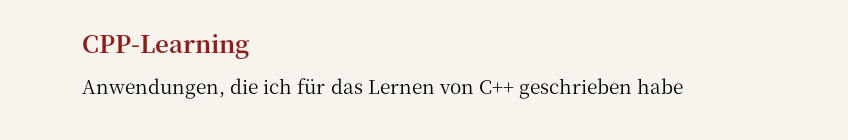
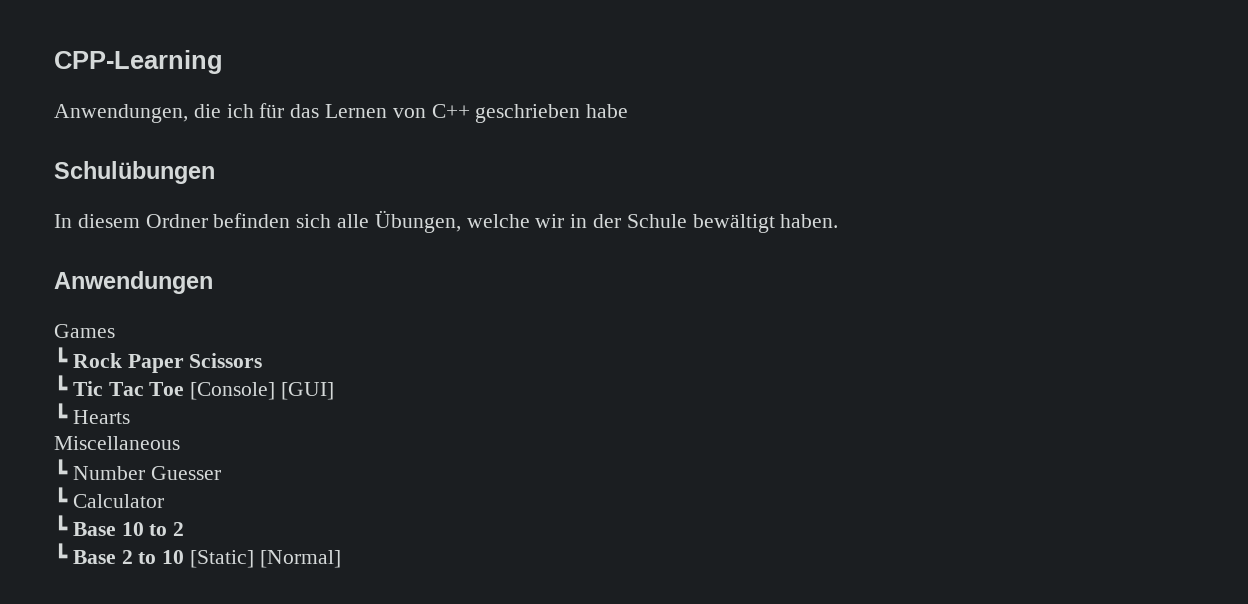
(684, 86) none -> [54,161,215,184] [54,210,839,233] [54,271,213,294] [54,324,115,338] [54,347,263,373] [54,375,335,400] [54,403,130,424] [54,436,180,450] [54,459,221,480] [54,487,164,508] [54,515,185,536] [54,543,341,568] // Schulübungen // In diesem Ordner befinden sich alle Übungen, welche wir in der Schule bewältigt haben. // Anwendungen // Games // ┗ Rock Paper Scissors // ┗ Tic Tac Toe [Console] [GUI] // ┗ Hearts // Miscellaneous // ┗ Number Guesser // ┗ Calculator // ┗ Base 10 to 2 // ┗ Base 2 to 10 [Static] [Normal]

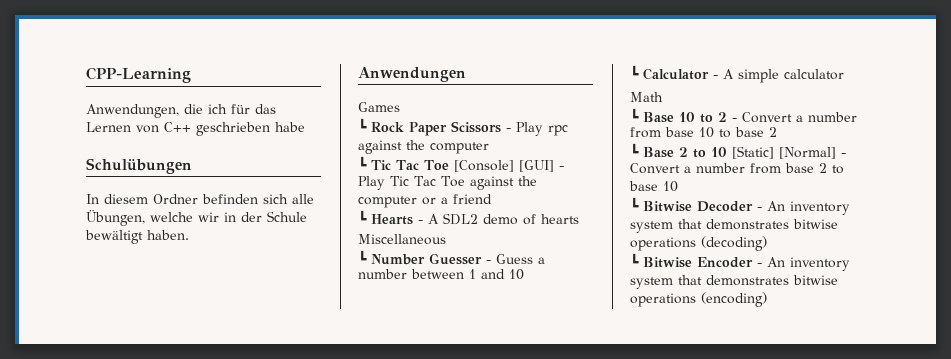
(263, 360) none -> [506,122,568,136] [358,140,489,154] - Play rpc against the computer
[54,403,130,424] [54,436,180,450] [54,459,221,480] [54,487,164,508] // ┗ Hearts // Miscellaneous // ┗ Number Guesser // ┗ Calculator -> [558,166,564,170] [358,176,537,190] [358,194,492,208] [358,210,579,225] [358,234,446,245] [358,250,545,265] [358,269,524,280] [630,65,844,83] [630,92,663,102] - Play Tic Tac Toe against the computer or a friend // ┗ Hearts - A SDL2 demo of hearts // Miscellaneous // ┗ Number Guesser - Guess a number between 1 and 10 // ┗ Calculator - A simple calculator // Math
(185, 529) none -> [732,112,857,123] [630,127,777,138] - Convert a number from base 10 to base 2
(341, 559) none -> [841,153,846,157] [630,163,844,174] [629,181,678,192] [630,197,850,215] [630,219,838,233] [630,236,767,251] [630,253,850,271] [630,275,838,289] [630,292,767,307] - Convert a number from base 2 to base 10 // ┗ Bitwise Decoder - An inventory system that demonstrates bitwise operations (decoding) // ┗ Bitwise Encoder - An inventory system that demonstrates bitwise operations (encoding)

